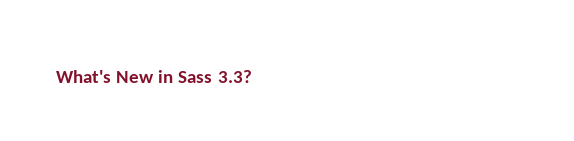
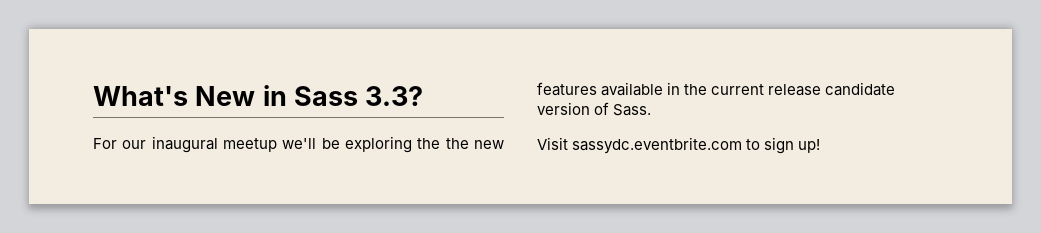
(252, 76) none -> [93,136,504,153] [537,82,896,96] [537,102,652,116] [537,137,821,154] // For our inaugural meetup we'll be exploring the the new features available in the current release candidate version of Sass. // Visit sassydc.eventbrite.com to sign up!

